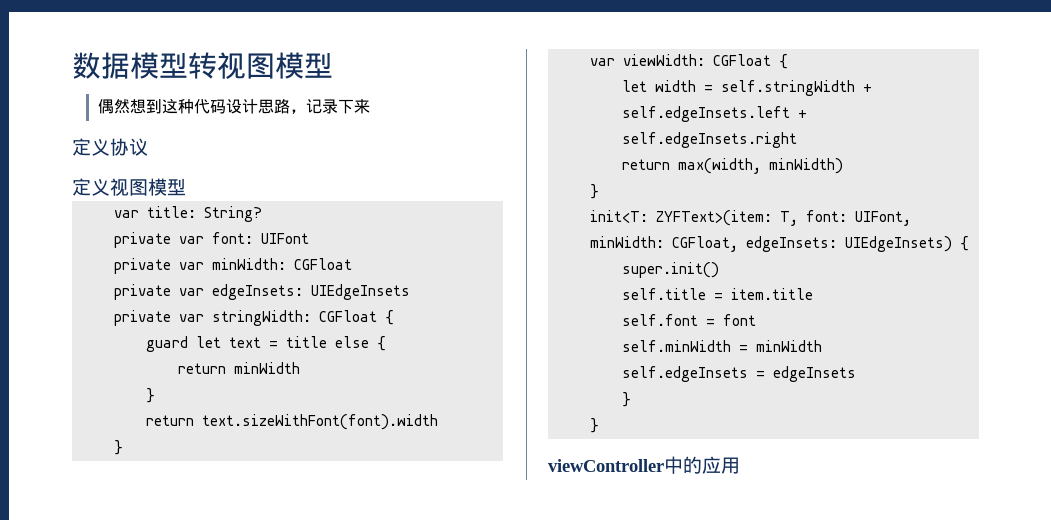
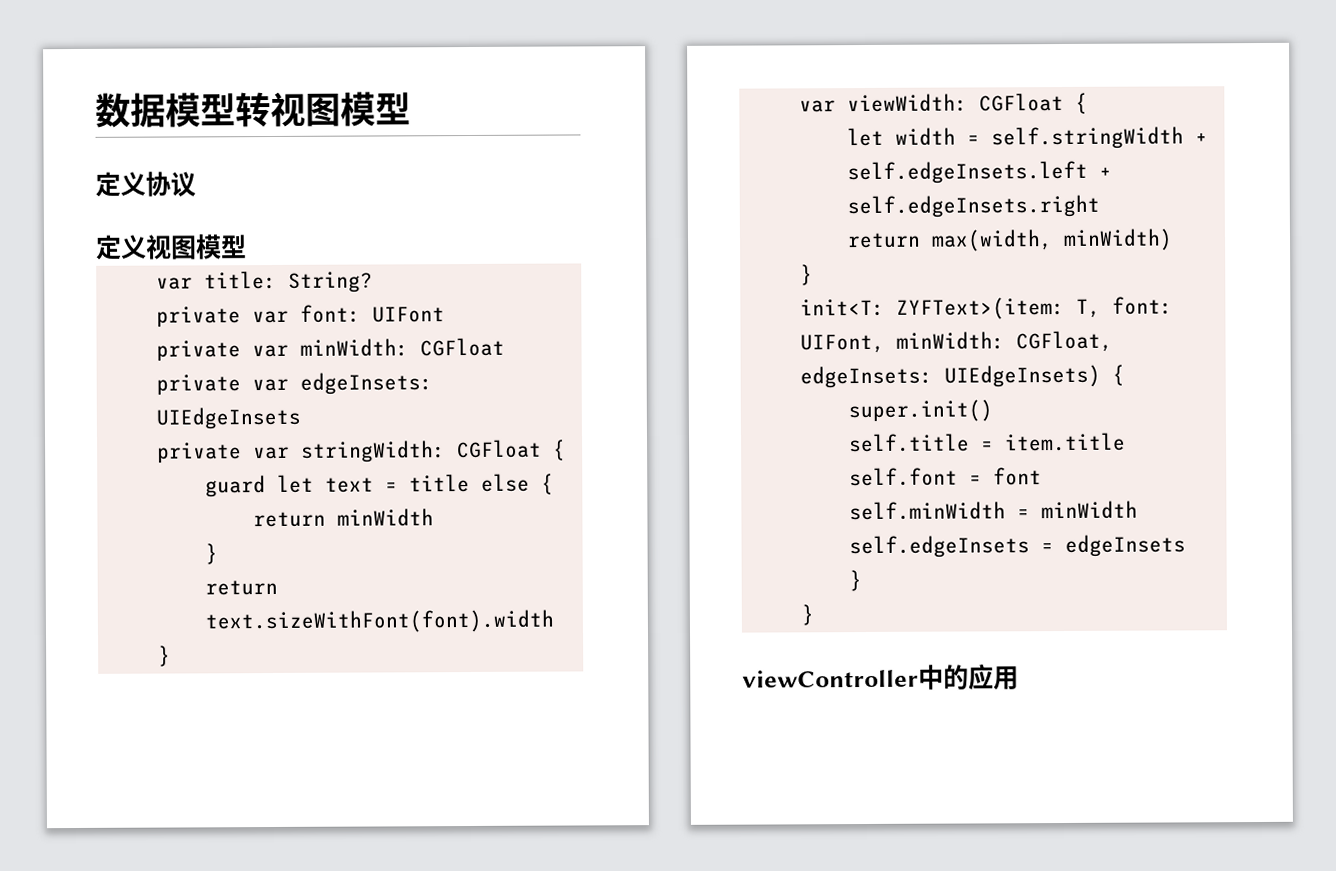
[97,99,370,114] // 偶然想到这种代码设计思路，记录下来 -> (411, 108) none

